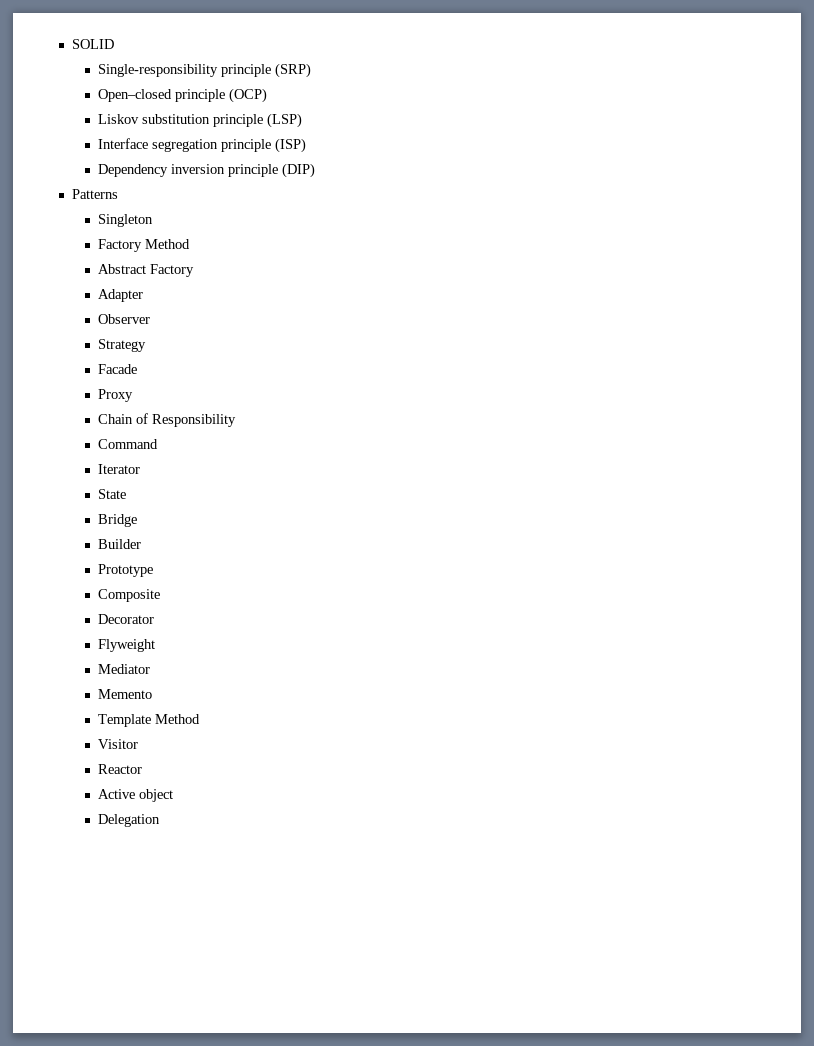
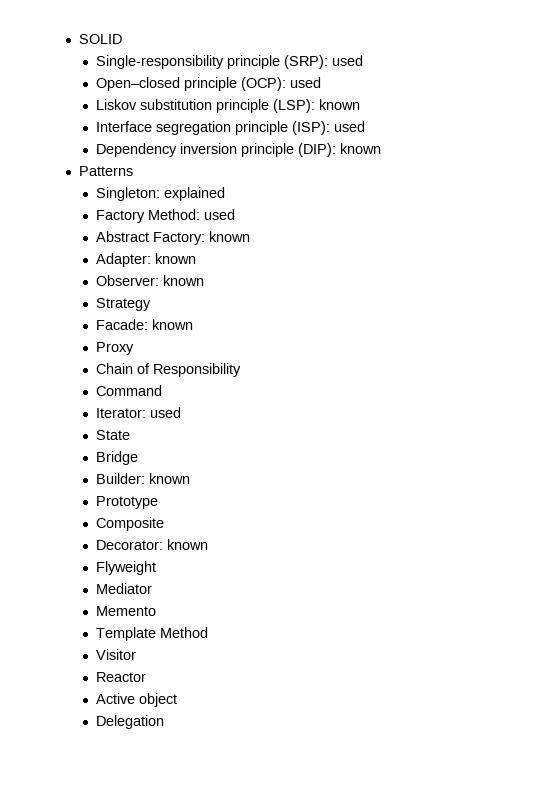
[274,63,311,78] (SRP) -> [284,55,364,69] (SRP): used
[228,88,267,103] (OCP) -> [241,77,322,91] (OCP): used
[266,113,302,128] (LSP) -> [273,99,361,113] (LSP): known
[274,138,306,153] (ISP) -> [292,121,366,135] (ISP): used
[281,163,315,178] (DIP) -> [298,143,382,157] (DIP): known
[97,214,153,227] [97,239,190,252] Singleton // Factory Method -> [96,187,226,201] [96,209,236,223] Singleton: explained // Factory Method: used
[149,264,194,277] [97,289,143,302] [97,314,150,324] Factory // Adapter // Observer -> [153,231,251,245] [96,253,197,267] [96,275,205,286] Factory: known // Adapter: known // Observer: known
[97,364,137,374] Facade -> [96,319,194,330] Facade: known
[97,464,140,474] Iterator -> [96,407,182,418] Iterator: used
[97,539,141,549] Builder -> [96,473,191,484] Builder: known
[97,614,154,624] Decorator -> [96,539,209,550] Decorator: known

